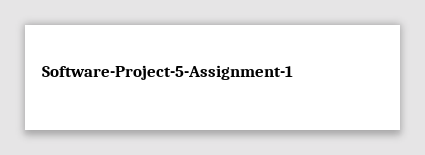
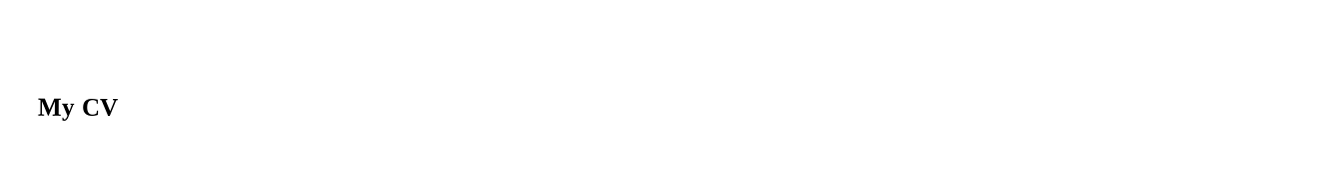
[42,65,293,80] Software-Project-5-Assignment-1 -> [37,98,118,121] My CV

